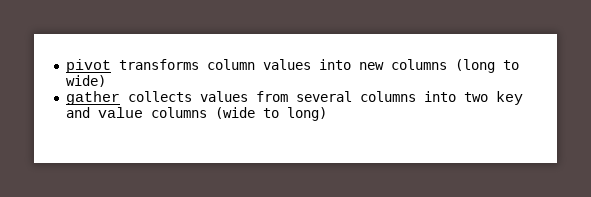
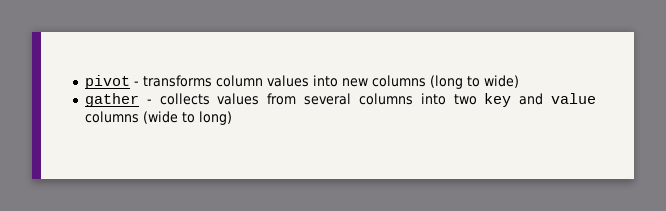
(111, 66) none -> [133,81,139,86] -
(120, 98) none -> [146,99,152,104] -

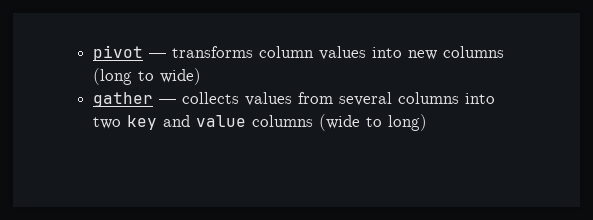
[133,81,139,86] - -> [149,53,167,58] —
[146,99,152,104] - -> [159,99,177,104] —

